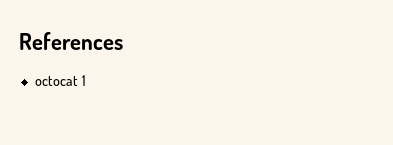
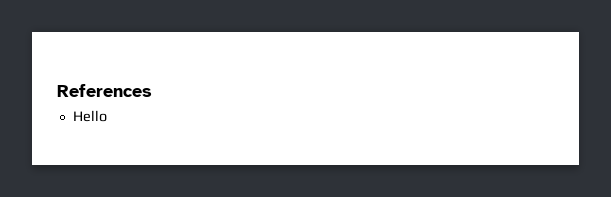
[34,75,86,86] octocat 1 -> [72,110,107,122] Hello

